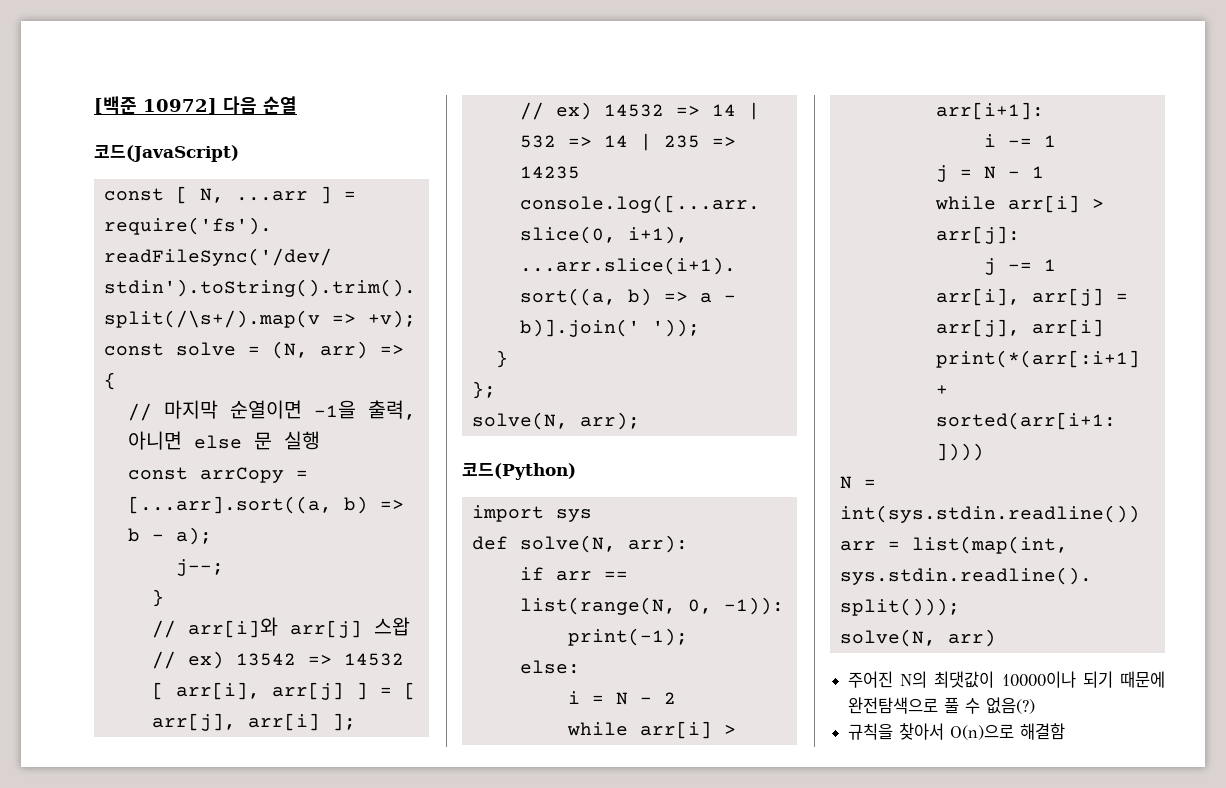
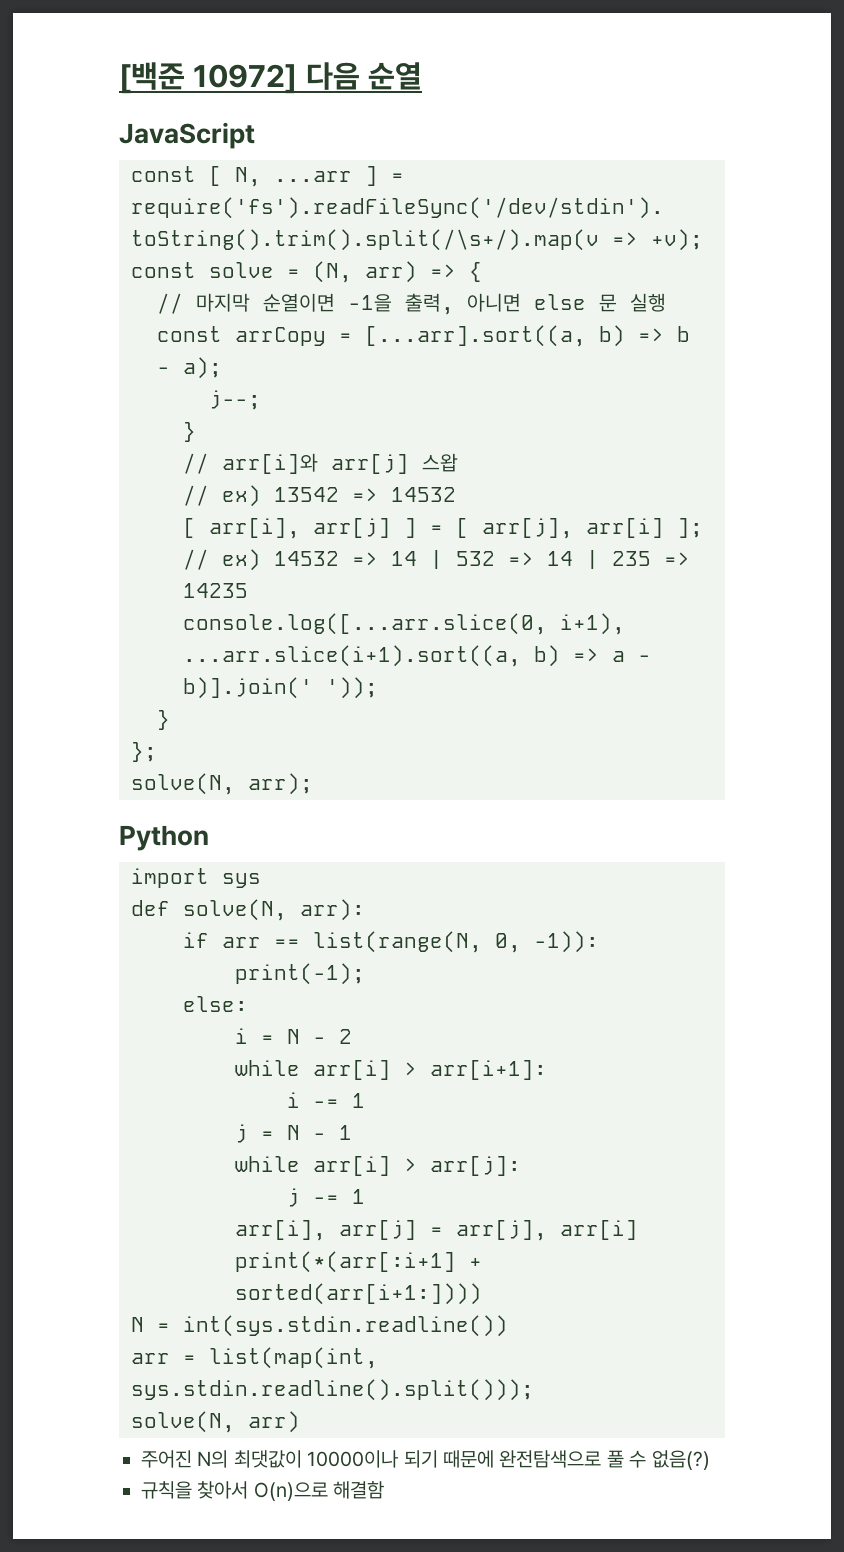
[94,145,239,162] 코드(JavaScript) -> [119,122,255,149] JavaScript
[462,463,576,480] 코드(Python) -> [119,825,209,851] Python

